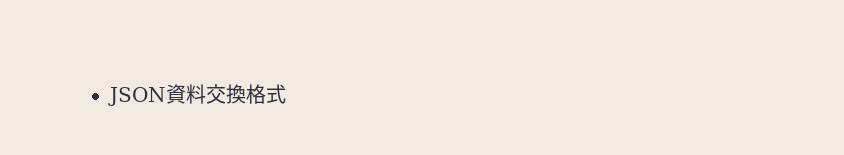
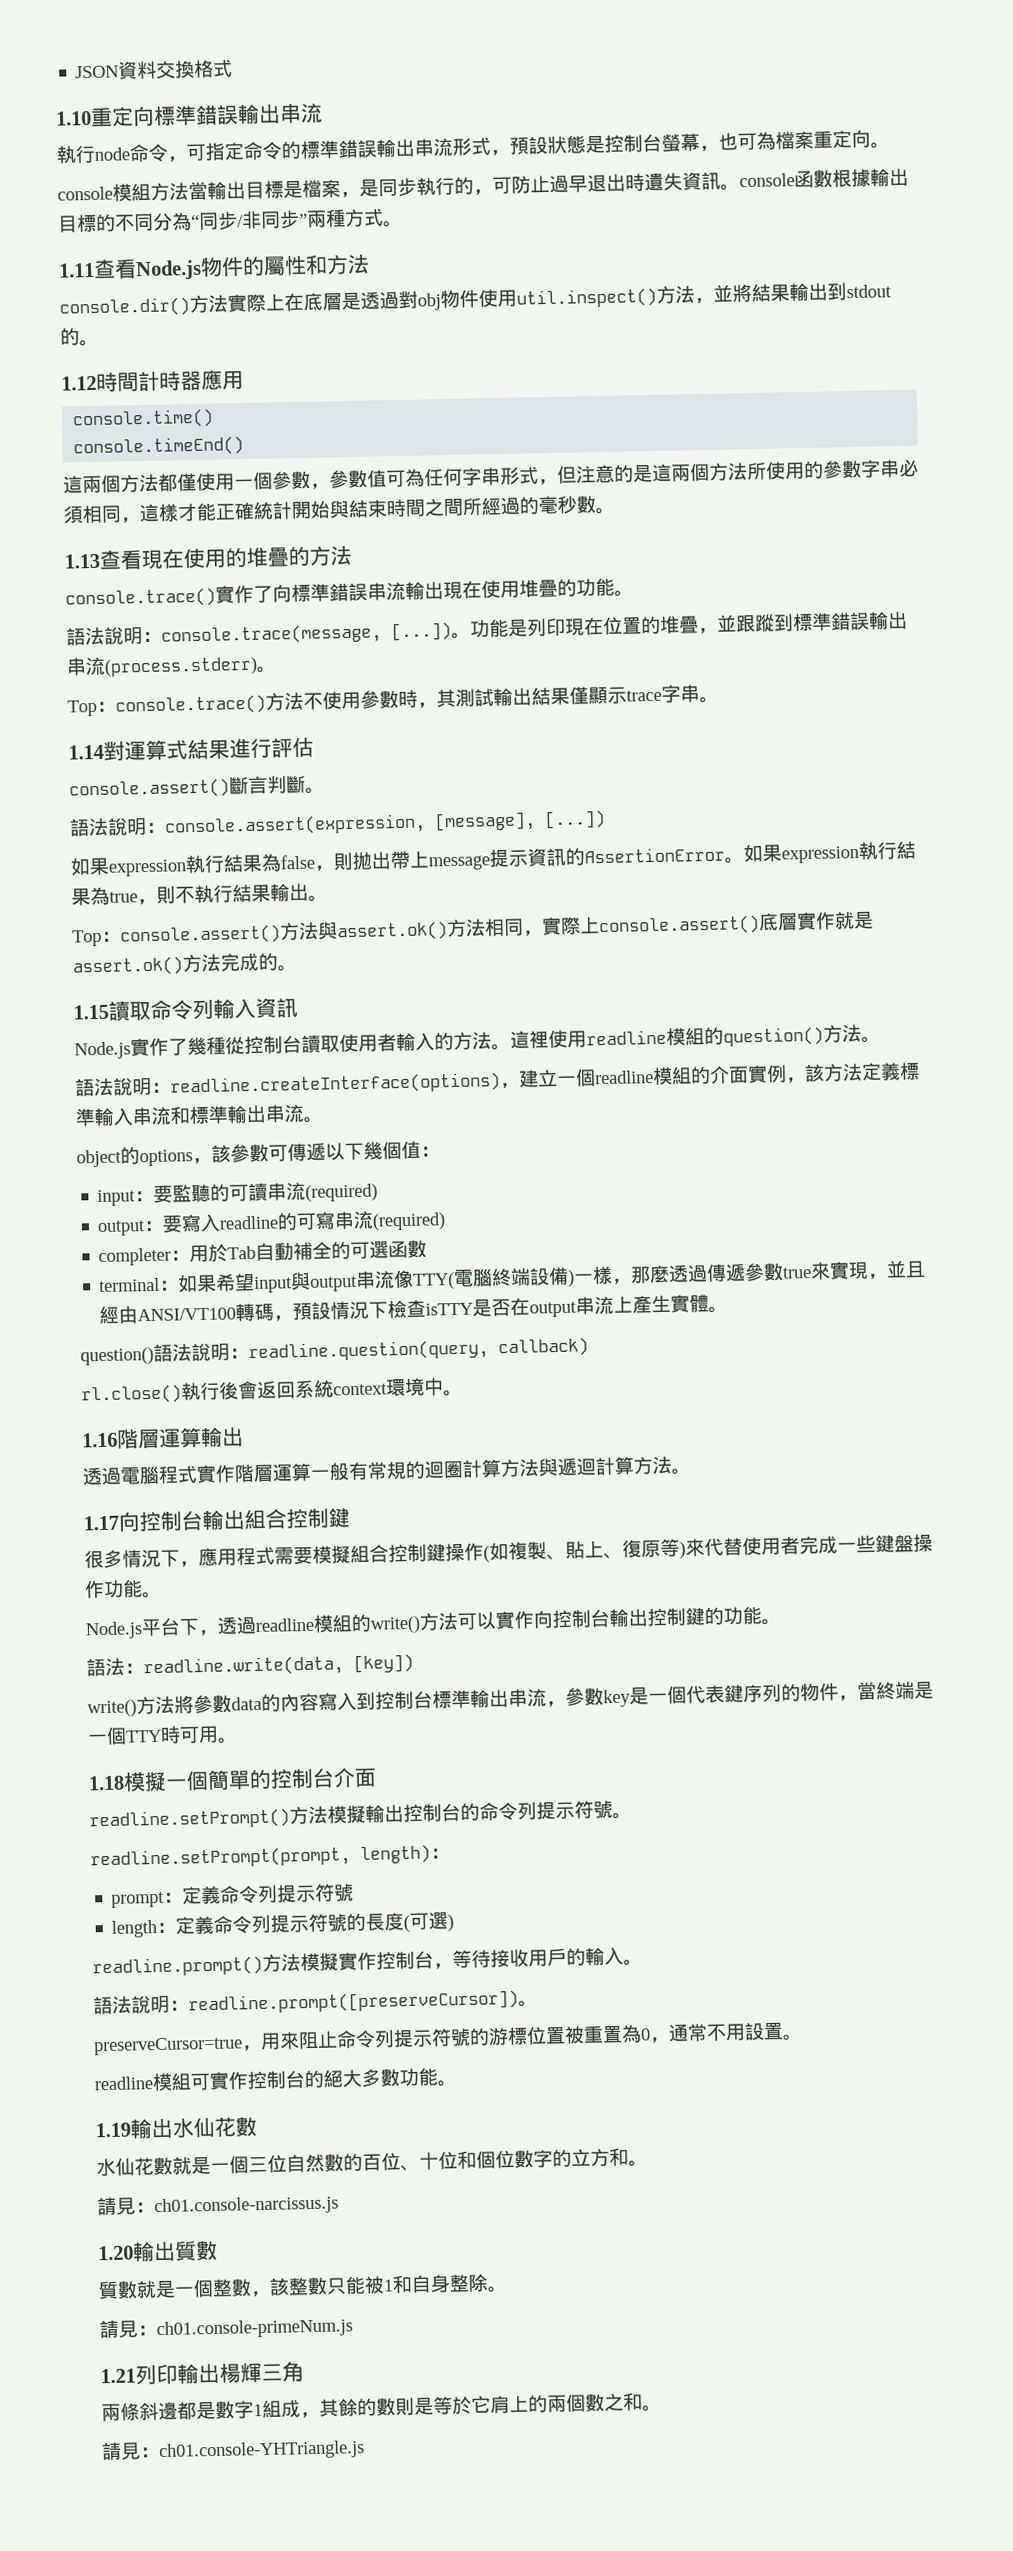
(286, 94) none -> [55,102,323,127] [56,129,890,164] [57,167,909,202] [58,208,403,233] [58,253,370,281] [59,282,892,318] [60,327,99,347] [61,369,244,392] [72,408,215,430] [73,436,245,458] [63,458,919,494] [63,495,615,524] [64,545,352,570] [65,577,634,609] [66,610,908,646] [66,656,277,677] [67,684,719,717] [68,737,314,761] [69,774,325,800] [69,809,606,837] [70,840,916,877] [71,882,328,906] [72,911,874,947] [72,952,297,977] [73,997,298,1022] [74,1023,881,1060] [75,1061,920,1097] [75,1103,323,1127] [76,1140,440,1168] [97,1181,379,1207] [97,1210,447,1237] [98,1239,428,1267] [98,1260,927,1293] [99,1294,729,1325] [80,1337,589,1366] [81,1377,463,1405] [82,1427,244,1449] [82,1455,691,1486] [83,1508,350,1532] [84,1533,933,1569] [84,1579,162,1599] [85,1606,781,1640] [86,1653,414,1678] [87,1681,934,1718] [87,1725,238,1745] [88,1767,377,1792] [89,1800,632,1831] [90,1844,450,1870] [111,1883,355,1908] [111,1911,455,1938] [92,1946,643,1978] [93,1989,538,2015] [93,2022,803,2056] [94,2067,457,2092] [95,2117,257,2139] [96,2147,648,2177] [97,2195,339,2217] [98,2240,218,2262] [98,2273,508,2300] [99,2318,353,2340] [100,2361,304,2385] [101,2392,662,2422] [101,2440,365,2462] // 1.10重定向標準錯誤輸出串流 // 執行node命令，可指定命令的標準錯誤輸出串流形式，預設狀態是控制台螢幕，也可為檔案重定向。 // console模組方法當輸出目標是檔案，是同步執行的，可防止過早退出時遺失資訊。console函數根據輸出目標的不同分為“同步/非同步”兩種方式。 // 1.11查看Node.js物件的屬性和方法 // console.dir()方法實際上在底層是透過對obj物件使用util.inspect()方法，並將結果輸出到stdout的。 // 1.12時間計時器應用 // console.time() // console.timeEnd() // 這兩個方法都僅使用一個參數，參數值可為任何字串形式，但注意的是這兩個方法所使用的參數字串必須相同，這樣才能正確統計開始與結束時間之間所經過的毫秒數。 // 1.13查看現在使用的堆疊的方法 // console.trace()實作了向標準錯誤串流輸出現在使用堆疊的功能。 // 語法說明：console.trace(message, [...])。功能是列印現在位置的堆疊，並跟蹤到標準錯誤輸出串流(process.stderr)。 // Top：console.trace()方法不使用參數時，其測試輸出結果僅顯示trace字串。 // 1.14對運算式結果進行評估 // console.assert()斷言判斷。 // 語法說明：console.assert(expression, [message], [...]) // 如果expression執行結果為false，則拋出帶上message提示資訊的AssertionError。如果expression執行結果為true，則不執行結果輸出。 // Top：console.assert()方法與assert.ok()方法相同，實際上console.assert()底層實作就是assert.ok()方法完成的。 // 1.15讀取命令列輸入資訊 // Node.js實作了幾種從控制台讀取使用者輸入的方法。這裡使用readline模組的question()方法。 // 語法說明：readline.createInterface(options)，建立一個readline模組的介面實例，該方法定義標準輸入串流和標準輸出串流。 // object的options，該參數可傳遞以下幾個值： // input：要監聽的可讀串流(required) // output：要寫入readline的可寫串流(required) // completer：用於Tab自動補全的可選函數 // terminal：如果希望input與output串流像TTY(電腦終端設備)一樣，那麼透過傳遞參數true來實現，並且經由ANSI/VT100轉碼，預設情況下檢查isTTY是否在output串流上產生實體。 // question()語法說明：readline.question(query, callback) // rl.close()執行後會返回系統context環境中。 // 1.16階層運算輸出 // 透過電腦程式實作階層運算一般有常規的迴圈計算方法與遞迴計算方法。 // 1.17向控制台輸出組合控制鍵 // 很多情況下，應用程式需要模擬組合控制鍵操作(如複製、貼上、復原等)來代替使用者完成一些鍵盤操作功能。 // Node.js平台下，透過readline模組的write()方法可以實作向控制台輸出控制鍵的功能。 // 語法：readline.write(data, [key]) // write()方法將參數data的內容寫入到控制台標準輸出串流，參數key是一個代表鍵序列的物件，當終端是一個TTY時可用。 // 1.18模擬一個簡單的控制台介面 // readline.setPrompt()方法模擬輸出控制台的命令列提示符號。 // readline.setPrompt(prompt, length)： // prompt：定義命令列提示符號 // length：定義命令列提示符號的長度(可選) // readline.prompt()方法模擬實作控制台，等待接收用戶的輸入。 // 語法說明：readline.prompt([preserveCursor])。 // preserveCursor=true，用來阻止命令列提示符號的游標位置被重置為0，通常不用設置。 // readline模組可實作控制台的絕大多數功能。 // 1.19輸出水仙花數 // 水仙花數就是一個三位自然數的百位、十位和個位數字的立方和。 // 請見：ch01.console-narcissus.js // 1.20輸出質數 // 質數就是一個整數，該整數只能被1和自身整除。 // 請見：ch01.console-primeNum.js // 1.21列印輸出楊輝三角 // 兩條斜邊都是數字1組成，其餘的數則是等於它肩上的兩個數之和。 // 請見：ch01.console-YHTriangle.js

